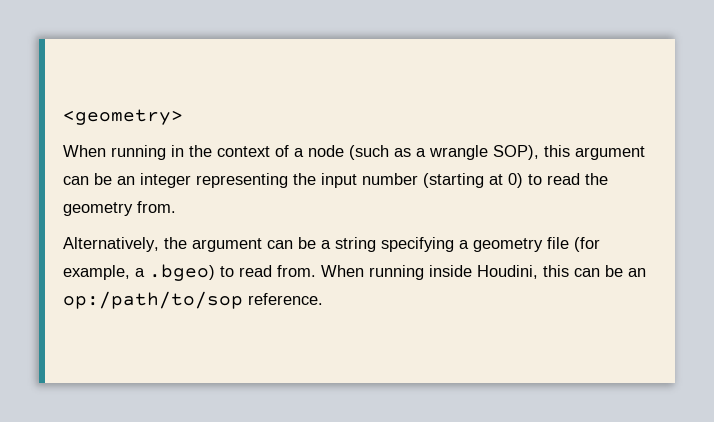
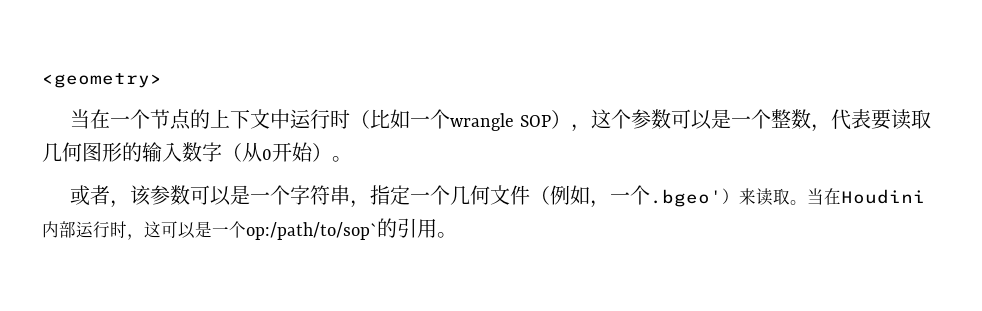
[63,145,645,160] [63,173,608,188] [63,201,176,216] [63,237,600,252] [63,264,646,281] [63,291,323,309] When running in the context of a node (such as a wrangle SOP), this argument can be an integer representing the input number (starting at 0) to read the geometry from. // Alternatively, the argument can be a string specifying a geometry file (for example, a .bgeo) to read from. When running inside Houdini, this can be an op:/path/to/sop reference. -> [70,109,931,132] [42,142,352,162] [70,185,926,208] [42,218,457,240] 当在一个节点的上下文中运行时（比如一个wrangle SOP），这个参数可以是一个整数，代表要读取几何图形的输入数字（从0开始）。 // 或者，该参数可以是一个字符串，指定一个几何文件（例如，一个.bgeo'）来读取。当在Houdini内部运行时，这可以是一个op:/path/to/sop`的引用。

